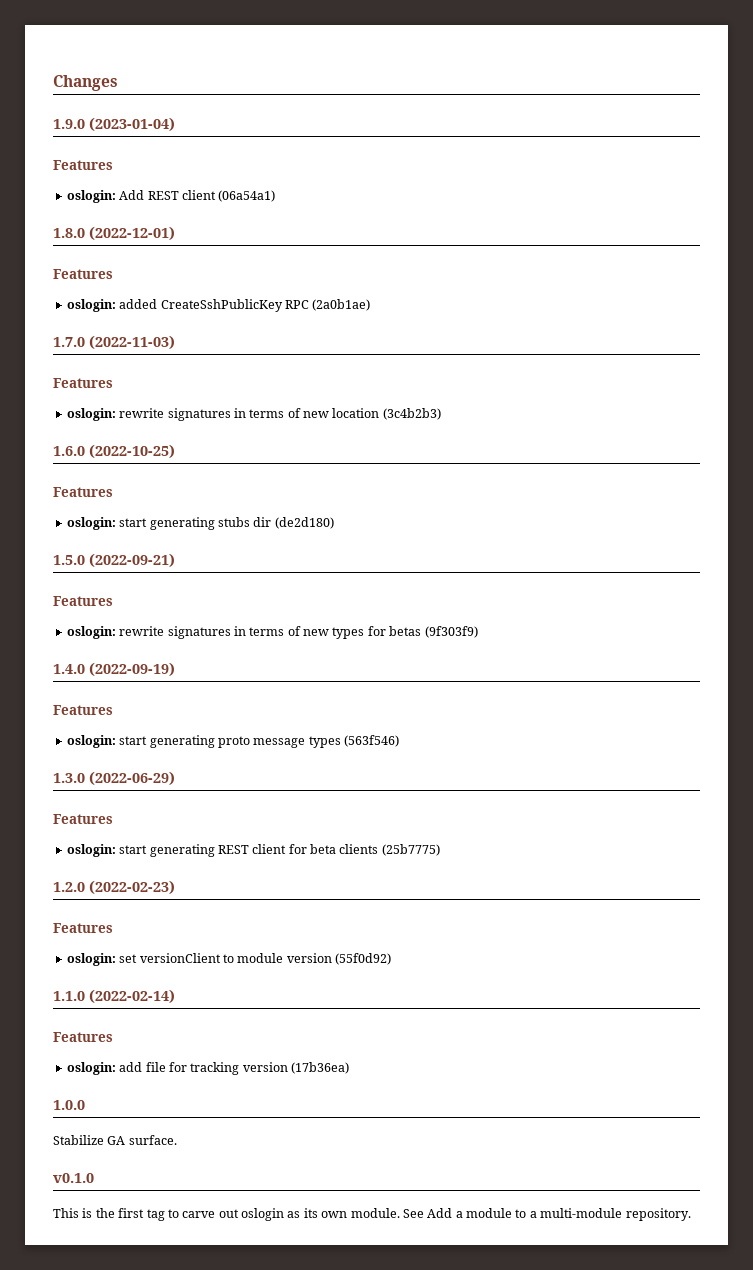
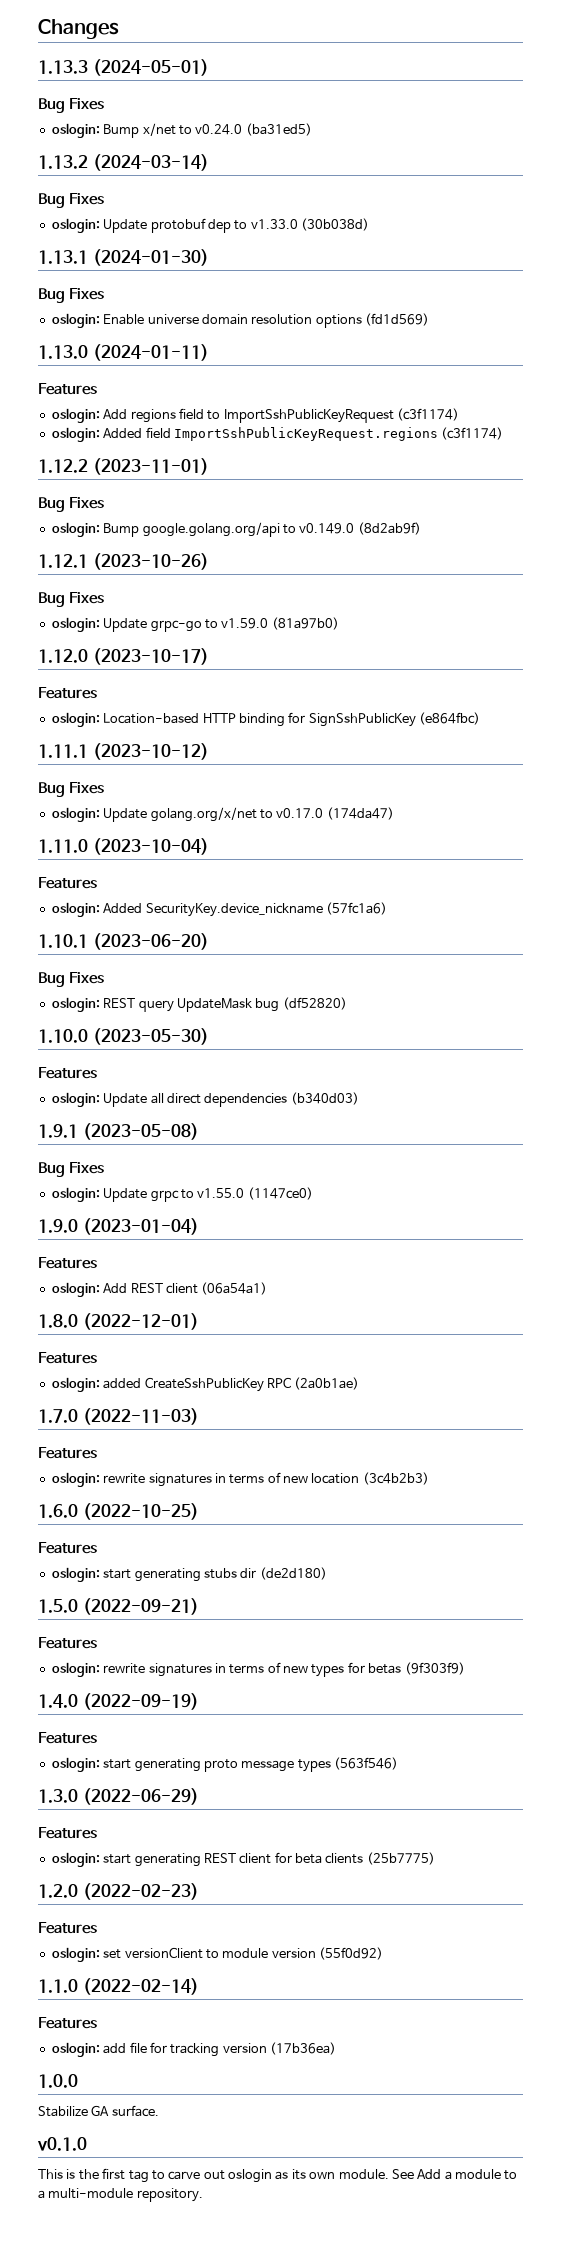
(118, 83) none -> [38,59,209,76] [38,98,104,113] [51,123,312,138] [38,154,209,171] [38,193,104,208] [51,218,369,233] [38,249,209,266] [38,288,104,303] [51,313,429,328] [38,344,209,361] [38,383,97,395] [51,408,459,423] [51,427,504,442] [38,458,209,475] [38,497,104,512] [51,522,421,537] [38,553,209,570] [38,592,104,607] [51,617,339,632] [38,648,209,665] [38,687,97,699] [51,712,480,727] [38,743,209,760] [38,782,104,797] [51,807,394,822] [38,838,209,855] [38,877,97,889] [51,902,387,917] [38,933,209,950] [38,972,104,987] [51,997,347,1012] [38,1028,209,1045] [38,1067,97,1079] [51,1092,359,1107] [38,1123,199,1140] [38,1162,104,1177] [51,1187,313,1202] // 1.13.3 (2024-05-01) // Bug Fixes // oslogin: Bump x/net to v0.24.0 (ba31ed5) // 1.13.2 (2024-03-14) // Bug Fixes // oslogin: Update protobuf dep to v1.33.0 (30b038d) // 1.13.1 (2024-01-30) // Bug Fixes // oslogin: Enable universe domain resolution options (fd1d569) // 1.13.0 (2024-01-11) // Features // oslogin: Add regions field to ImportSshPublicKeyRequest (c3f1174) // oslogin: Added field ImportSshPublicKeyRequest.regions (c3f1174) // 1.12.2 (2023-11-01) // Bug Fixes // oslogin: Bump google.golang.org/api to v0.149.0 (8d2ab9f) // 1.12.1 (2023-10-26) // Bug Fixes // oslogin: Update grpc-go to v1.59.0 (81a97b0) // 1.12.0 (2023-10-17) // Features // oslogin: Location-based HTTP binding for SignSshPublicKey (e864fbc) // 1.11.1 (2023-10-12) // Bug Fixes // oslogin: Update golang.org/x/net to v0.17.0 (174da47) // 1.11.0 (2023-10-04) // Features // oslogin: Added SecurityKey.device_nickname (57fc1a6) // 1.10.1 (2023-06-20) // Bug Fixes // oslogin: REST query UpdateMask bug (df52820) // 1.10.0 (2023-05-30) // Features // oslogin: Update all direct dependencies (b340d03) // 1.9.1 (2023-05-08) // Bug Fixes // oslogin: Update grpc to v1.55.0 (1147ce0)

